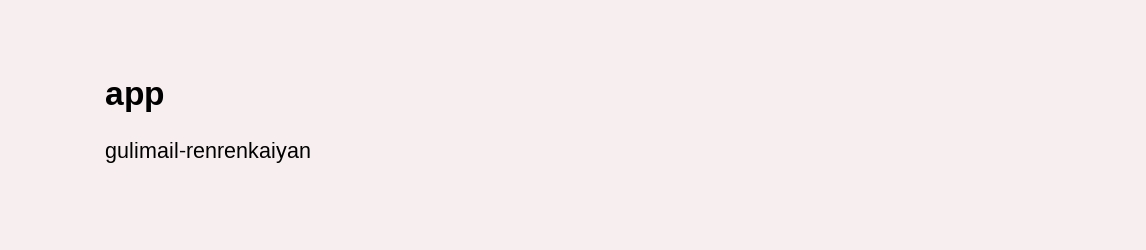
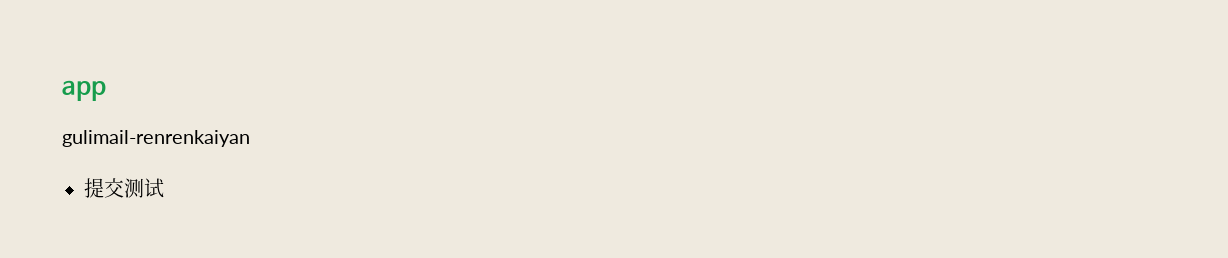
(311, 152) none -> [84,178,164,198] // 提交测试

